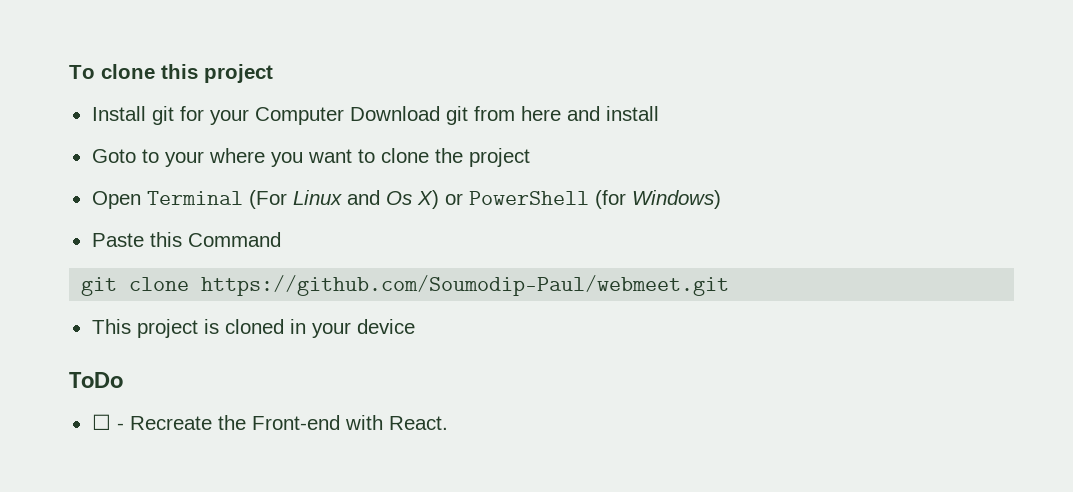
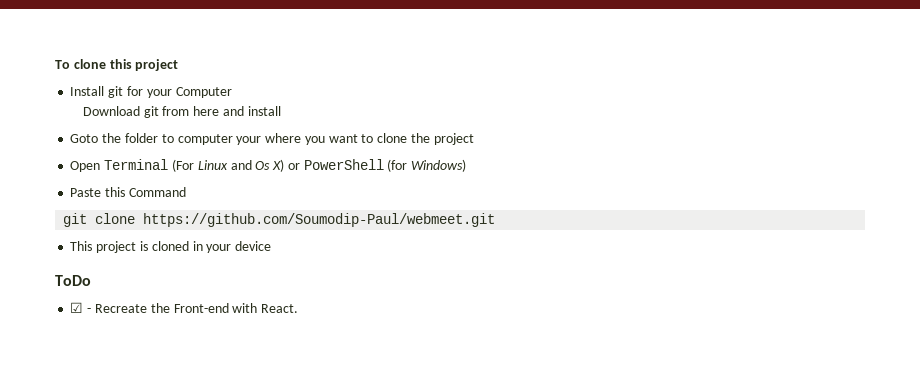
(344, 116) none -> (232, 92) //
[141,149,159,163] to -> [102,133,233,145] the folder to computer
[91,414,111,430] ☐ -> [70,302,84,313] ☑

